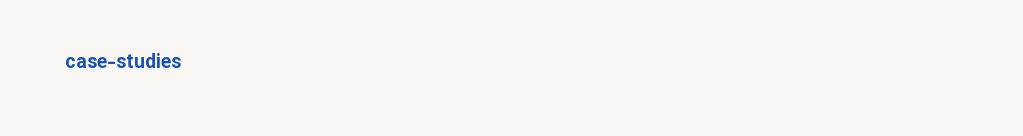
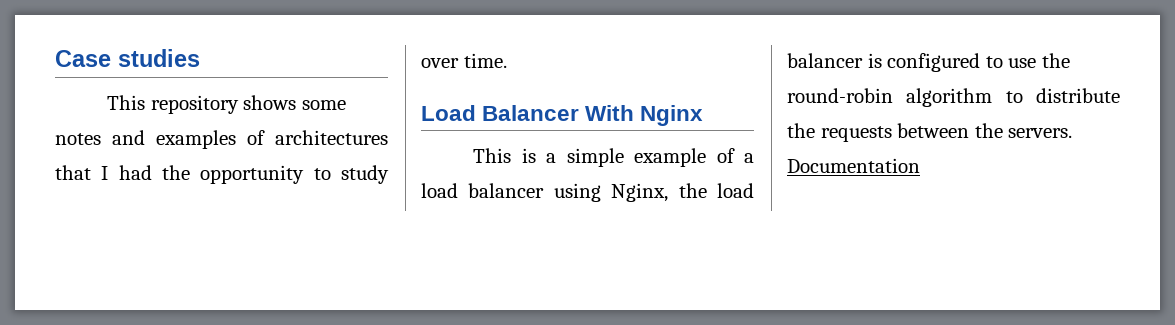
[65,53,181,68] case-studies -> [55,49,200,67] [107,95,346,114] [55,130,388,149] [55,165,389,184] [421,53,507,68] [421,105,704,126] [473,148,754,167] [421,183,754,202] [787,53,1070,72] [787,88,1120,107] [787,123,1073,142] [787,158,920,173] Case studies // This repository shows some notes and examples of architectures that I had the opportunity to study over time. // Load Balancer With Nginx // This is a simple example of a load balancer using Nginx, the load balancer is configured to use the round-robin algorithm to distribute the requests between the servers. Documentation

